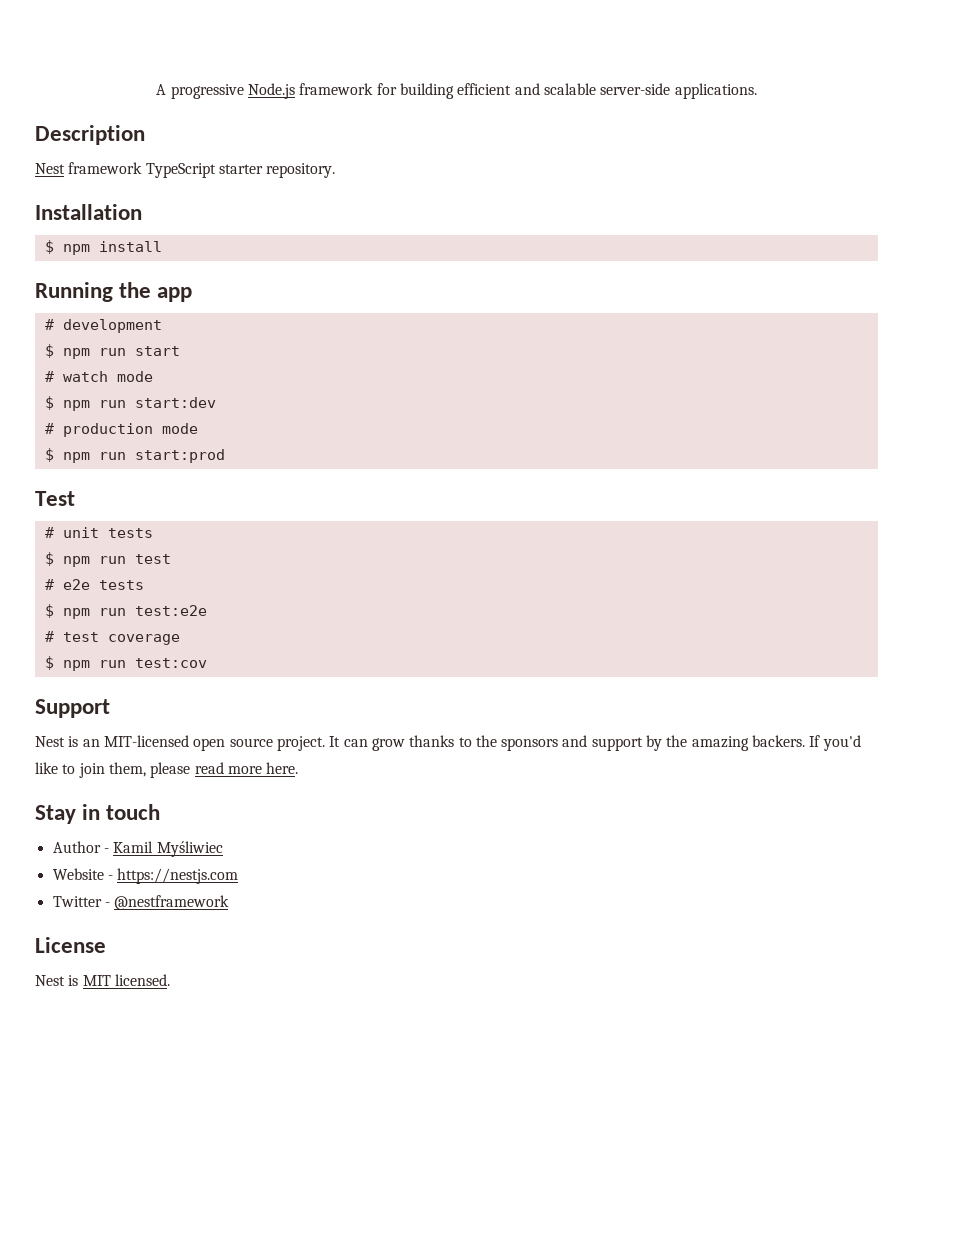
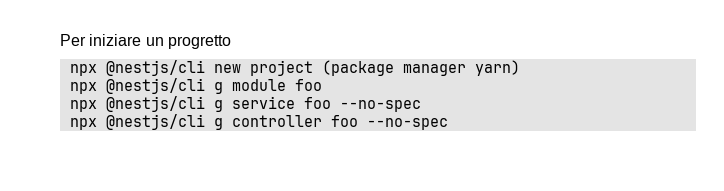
[156,83,757,99] [35,125,145,145] [35,162,336,178] [35,204,142,220] [44,240,162,255] [35,282,193,302] [44,319,162,333] [44,344,180,359] [44,371,153,382] [44,396,216,411] [44,423,198,437] [44,448,225,463] [35,491,75,506] [44,527,153,538] [44,552,171,567] [44,579,144,590] [44,604,207,619] [44,631,180,645] [44,656,207,671] [35,699,110,718] [35,735,861,751] [35,762,299,778] [35,804,161,824] [52,841,223,857] [52,868,239,884] [52,895,230,910] [35,937,106,953] [35,974,170,986] A progressive Node.js framework for building efficient and scalable server-side applications. // Description // Nest framework TypeScript starter repository. // Installation // $ npm install // Running the app // # development // $ npm run start // # watch mode // $ npm run start:dev // # production mode // $ npm run start:prod // Test // # unit tests // $ npm run test // # e2e tests // $ npm run test:e2e // # test coverage // $ npm run test:cov // Support // Nest is an MIT-licensed open source project. It can grow thanks to the sponsors and support by the amazing backers. If you'd like to join them, please read more here. // Stay in touch // Author - Kamil Myśliwiec // Website - https://nestjs.com // Twitter - @nestframework // License // Nest is MIT licensed. -> [60,34,231,49] [69,60,520,76] [69,78,322,94] [69,96,421,112] [69,114,448,130] Per iniziare un progretto // npx @nestjs/cli new project (package manager yarn) // npx @nestjs/cli g module foo // npx @nestjs/cli g service foo --no-spec // npx @nestjs/cli g controller foo --no-spec

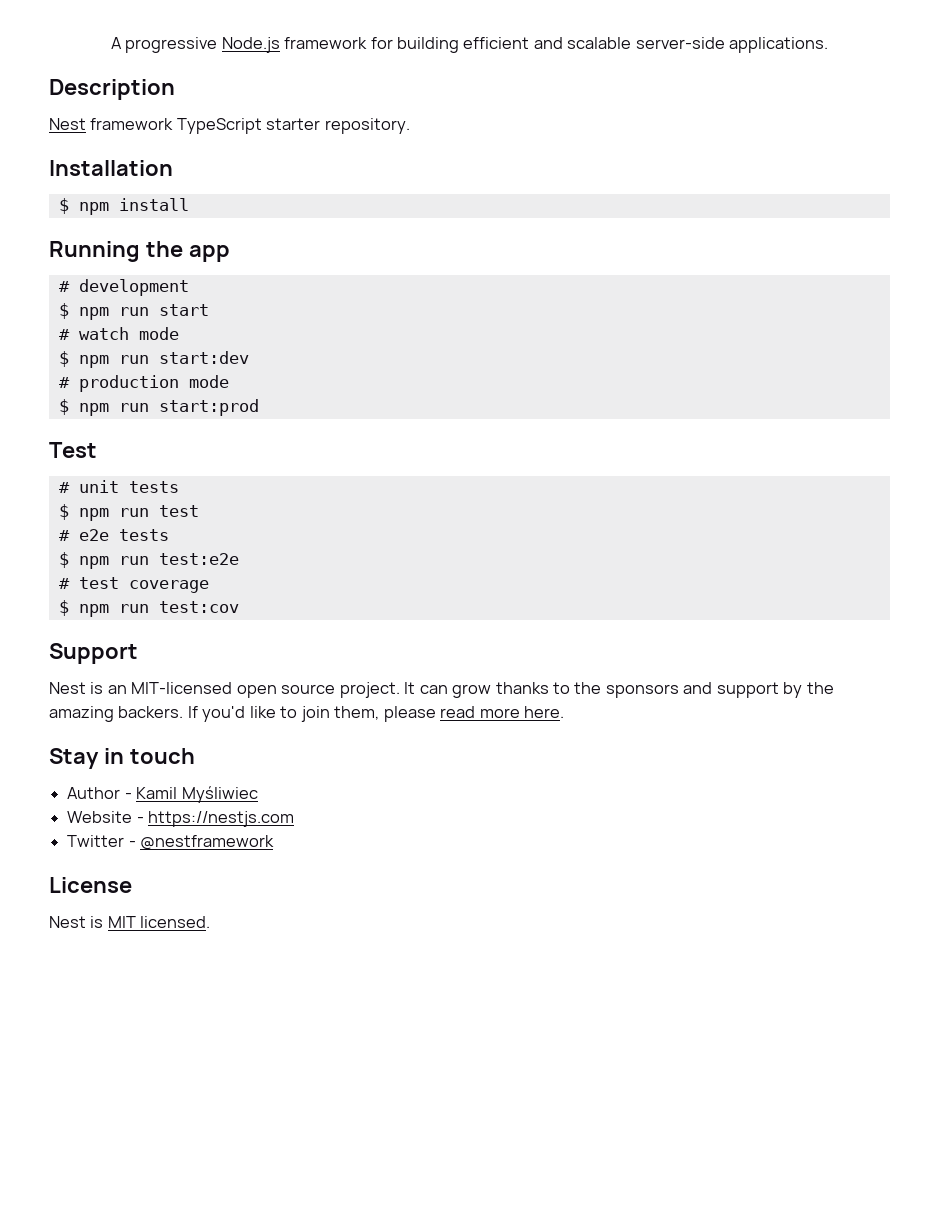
[60,34,231,49] [69,60,520,76] [69,78,322,94] [69,96,421,112] [69,114,448,130] Per iniziare un progretto // npx @nestjs/cli new project (package manager yarn) // npx @nestjs/cli g module foo // npx @nestjs/cli g service foo --no-spec // npx @nestjs/cli g controller foo --no-spec -> [110,37,829,53] [49,79,175,100] [49,118,410,134] [49,160,173,176] [58,198,189,215] [49,241,230,262] [58,279,189,296] [58,303,209,320] [58,327,179,340] [58,351,249,368] [58,375,229,392] [58,399,259,416] [49,442,97,458] [58,480,179,493] [58,504,199,521] [58,529,169,541] [58,552,239,569] [58,577,209,593] [58,600,239,617] [49,643,138,664] [49,682,834,698] [49,706,565,722] [49,748,195,769] [67,786,258,803] [67,811,295,827] [67,835,275,850] [49,877,132,893] [49,916,211,928] A progressive Node.js framework for building efficient and scalable server-side applications. // Description // Nest framework TypeScript starter repository. // Installation // $ npm install // Running the app // # development // $ npm run start // # watch mode // $ npm run start:dev // # production mode // $ npm run start:prod // Test // # unit tests // $ npm run test // # e2e tests // $ npm run test:e2e // # test coverage // $ npm run test:cov // Support // Nest is an MIT-licensed open source project. It can grow thanks to the sponsors and support by the amazing backers. If you'd like to join them, please read more here. // Stay in touch // Author - Kamil Myśliwiec // Website - https://nestjs.com // Twitter - @nestframework // License // Nest is MIT licensed.

